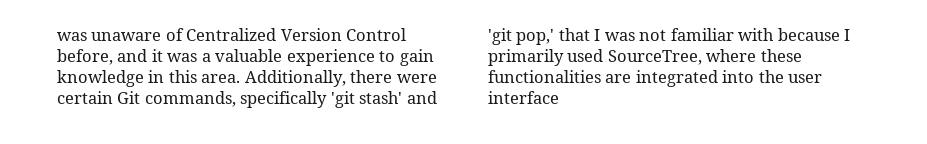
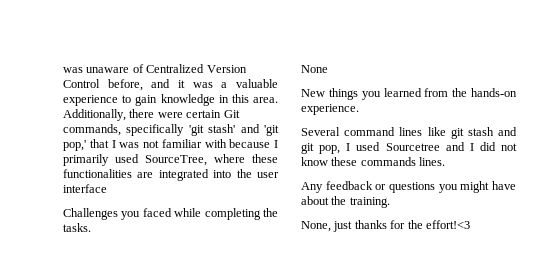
(559, 97) none -> [63,208,278,220] [63,223,91,232] [301,65,328,73] [301,88,517,100] [301,104,359,115] [301,127,517,139] [301,142,517,154] [301,157,446,166] [301,181,516,193] [301,196,390,208] [301,220,470,232] // Challenges you faced while completing the tasks. // None // New things you learned from the hands-on experience. // Several command lines like git stash and git pop, I used Sourcetree and I did not know these commands lines. // Any feedback or questions you might have about the training. // None, just thanks for the effort!<3

